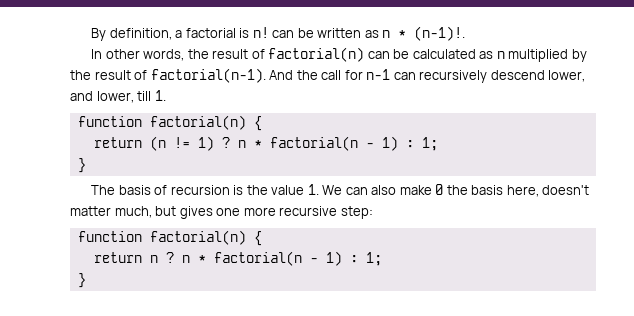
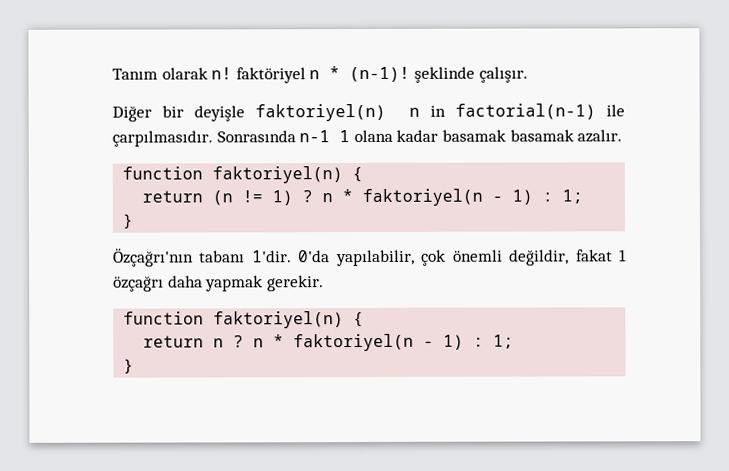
[91,26,466,41] [91,47,587,62] [70,68,586,83] [70,90,166,103] [77,115,246,130] By definition, a factorial is n! can be written as n * (n-1)!. // In other words, the result of factorial(n) can be calculated as n multiplied by the result of factorial(n-1). And the call for n-1 can recursively descend lower, and lower, till 1. // function factorial(n) -> [112,66,528,84] [112,103,625,122] [112,129,623,147] [122,166,344,184] Tanım olarak n! faktöriyel n * (n-1)! şeklinde çalışır. // Diğer bir deyişle faktoriyel(n) n in factorial(n-1) ile çarpılmasıdır. Sonrasında n-1 1 olana kadar basamak basamak azalır. // function faktoriyel(n)
[269,136,358,151] factorial(n -> [362,188,484,207] faktoriyel(n
[91,184,590,197] [70,206,373,219] [77,230,246,245] The basis of recursion is the value 1. We can also make 0 the basis here, doesn't matter much, but gives one more recursive step: // function factorial(n) -> [113,248,628,267] [113,275,324,292] [123,311,345,329] Özçağrı'nın tabanı 1'dir. 0'da yapılabilir, çok önemli değildir, fakat 1 özçağrı daha yapmak gerekir. // function faktoriyel(n)
[213,251,302,266] factorial(n -> [293,333,415,352] faktoriyel(n

